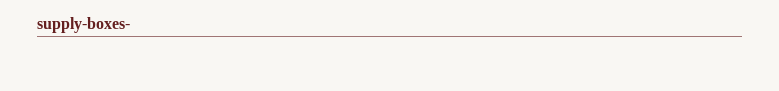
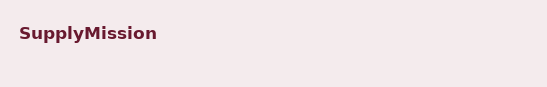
[37,17,130,33] supply-boxes- -> [19,26,157,43] SupplyMission

